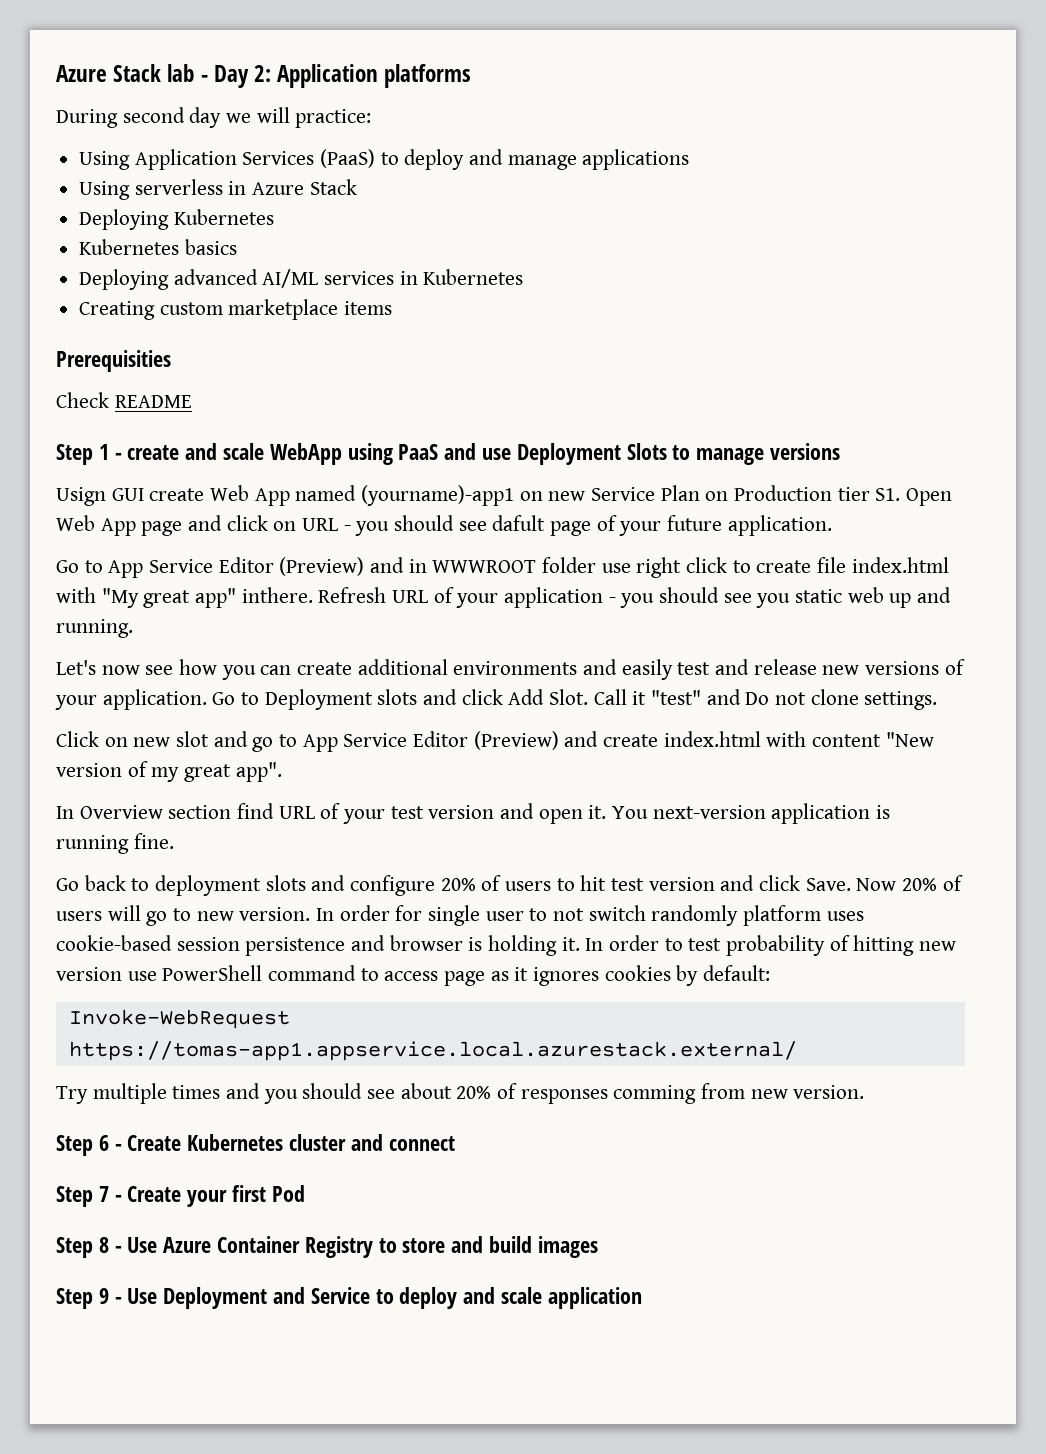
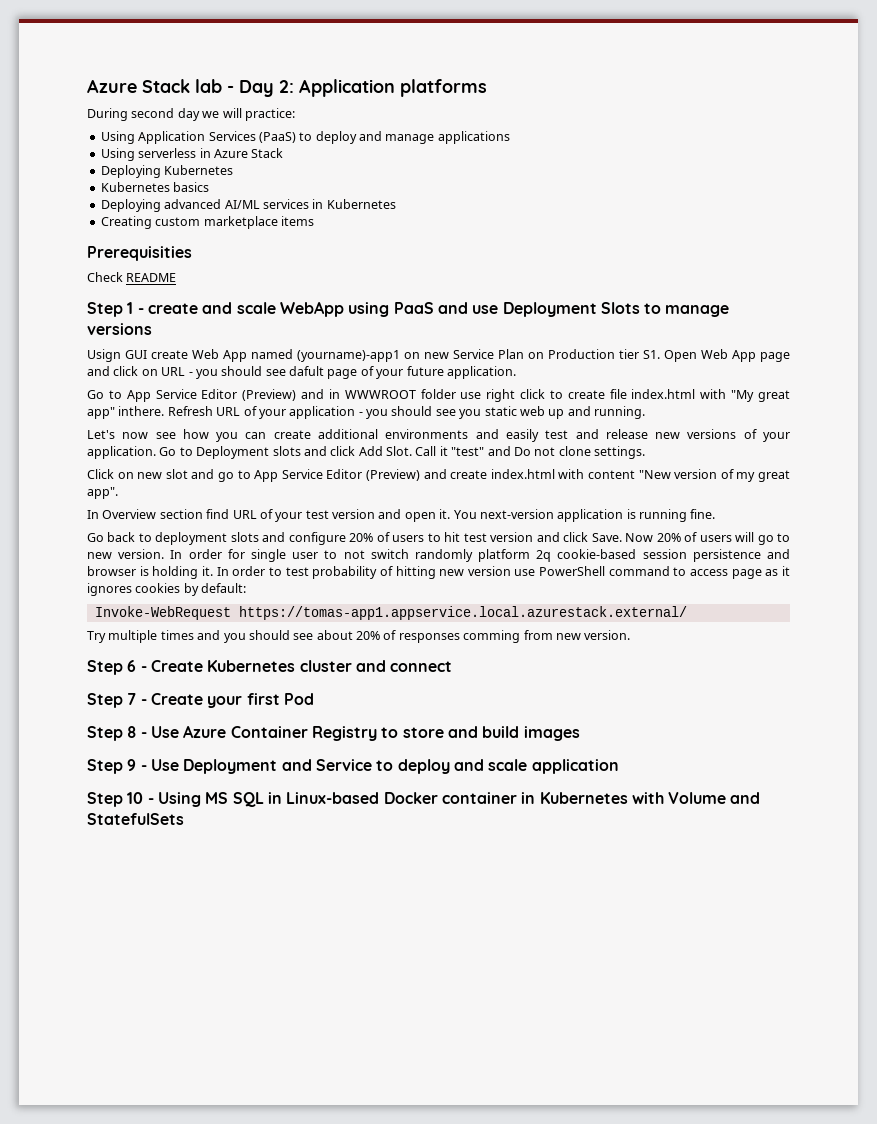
[826,911,864,921] uses -> [536,550,552,562] 2q
(642, 1298) none -> [87,792,761,807] [87,813,184,825] // Step 10 - Using MS SQL in Linux-based Docker container in Kubernetes with Volume and StatefulSets

